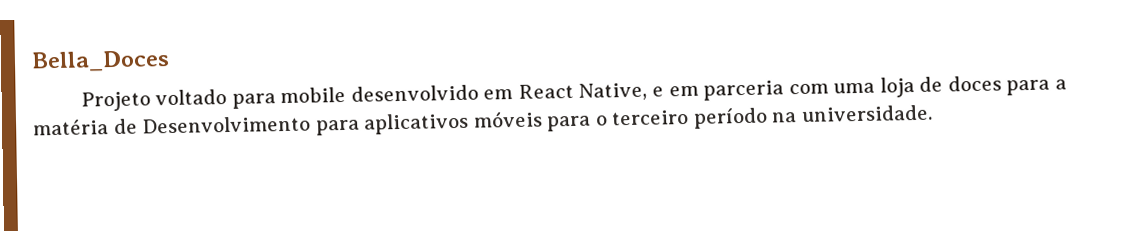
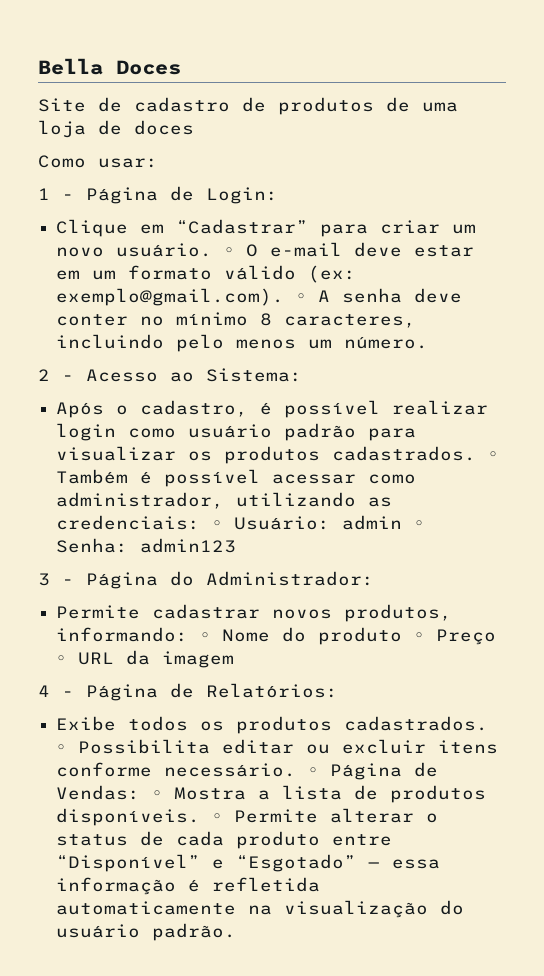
[31,50,170,73] [80,75,1067,112] [33,104,933,136] Bella_Doces // Projeto voltado para mobile desenvolvido em React Native, e em parceria com uma loja de doces para a matéria de Desenvolvimento para aplicativos móveis para o terceiro período na universidade. -> [38,58,181,75] [38,97,458,115] [38,120,194,138] [38,155,158,168] [38,186,278,204] [56,219,477,237] [56,242,475,257] [56,265,357,283] [56,288,463,306] [56,312,417,328] [56,334,429,352] [38,368,302,382] [56,400,489,418] [56,423,417,441] [56,446,499,464] [56,469,417,487] [56,492,393,509] [56,515,425,530] [56,538,237,553] [38,571,374,589] [56,604,453,622] [56,627,497,645] [56,650,235,668] [38,683,338,701] [56,716,489,734] [56,739,499,754] [56,762,439,780] [56,785,487,803] [56,808,439,826] [56,831,393,849] [56,854,441,872] [56,877,321,895] [56,900,465,918] [56,923,237,941] Bella Doces // Site de cadastro de produtos de uma loja de doces // Como usar: // 1 - Página de Login: // Clique em “Cadastrar” para criar um novo usuário. ◦ O e-mail deve estar em um formato válido (ex: exemplo@gmail.com). ◦ A senha deve conter no mínimo 8 caracteres, incluindo pelo menos um número. // 2 - Acesso ao Sistema: // Após o cadastro, é possível realizar login como usuário padrão para visualizar os produtos cadastrados. ◦ Também é possível acessar como administrador, utilizando as credenciais: ◦ Usuário: admin ◦ Senha: admin123 // 3 - Página do Administrador: // Permite cadastrar novos produtos, informando: ◦ Nome do produto ◦ Preço ◦ URL da imagem // 4 - Página de Relatórios: // Exibe todos os produtos cadastrados. ◦ Possibilita editar ou excluir itens conforme necessário. ◦ Página de Vendas: ◦ Mostra a lista de produtos disponíveis. ◦ Permite alterar o status de cada produto entre “Disponível” e “Esgotado” — essa informação é refletida automaticamente na visualização do usuário padrão.

